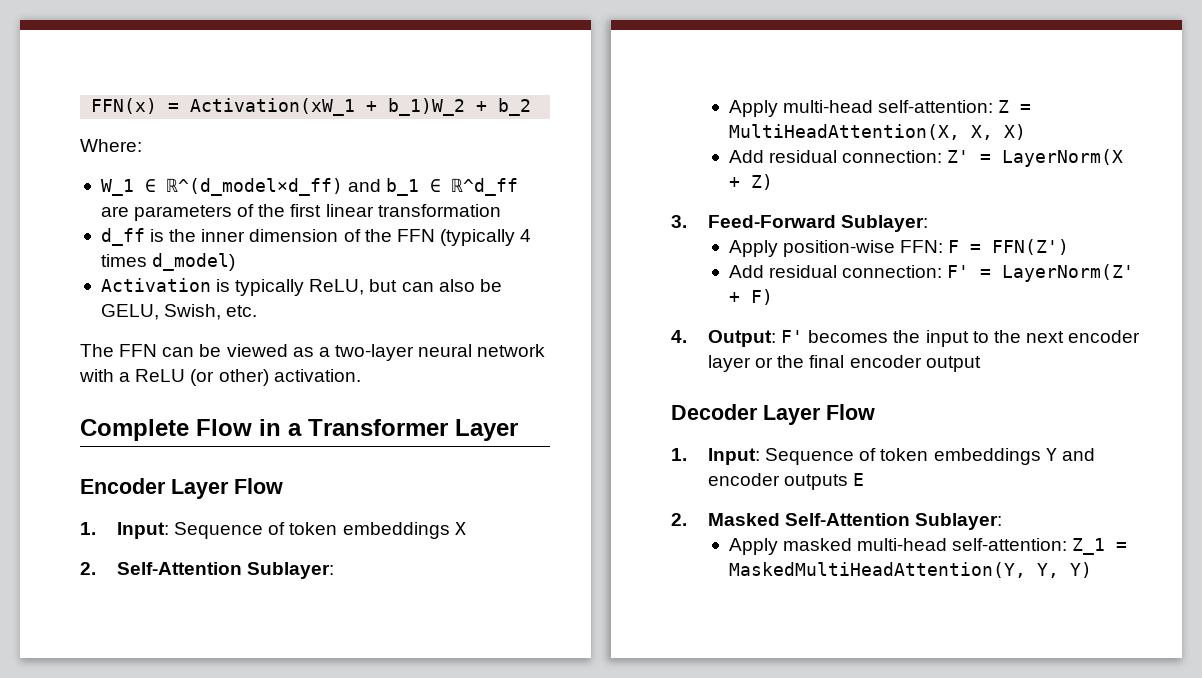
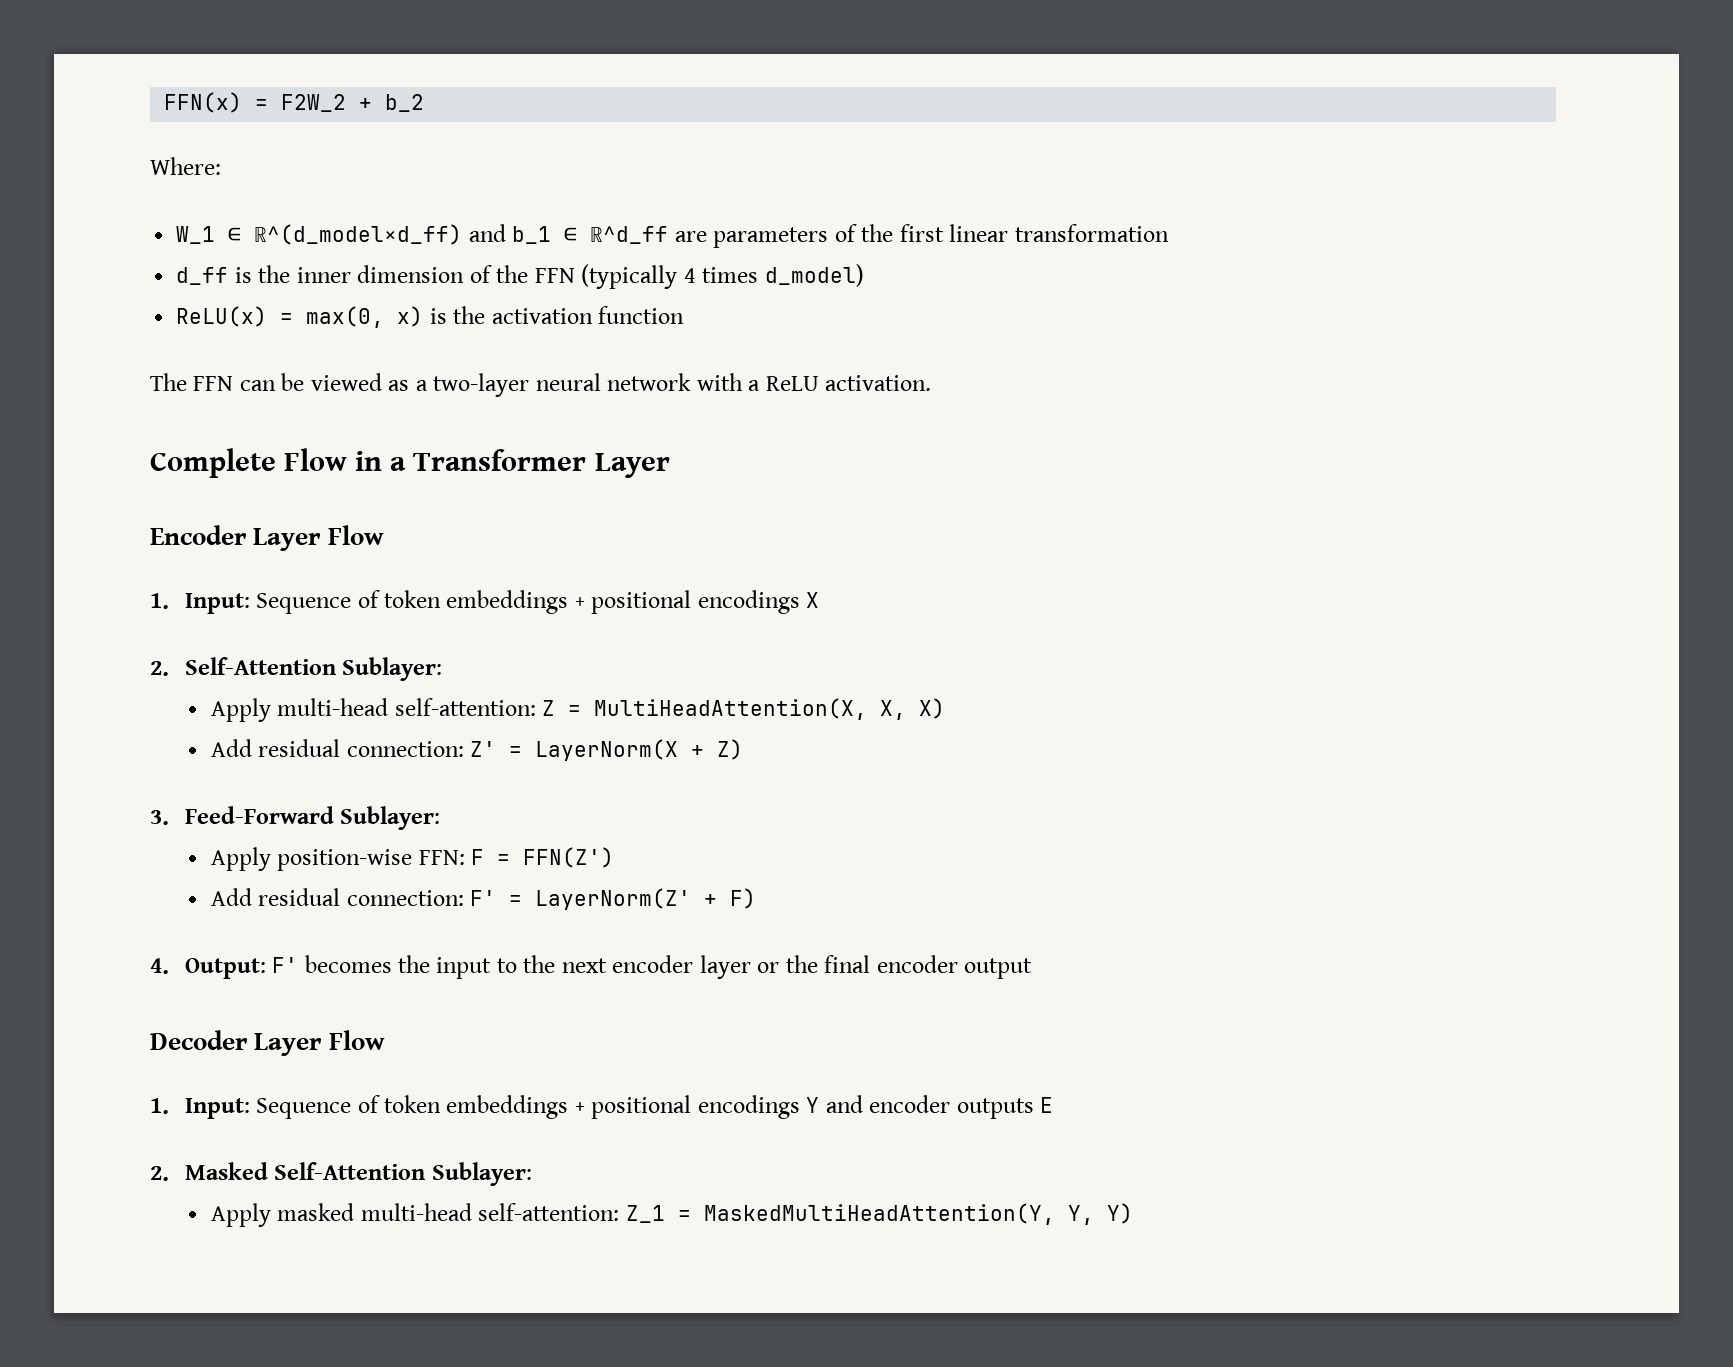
[190,98,466,116] Activation(xW_1 + b_1)W_2 -> [281,94,347,112] F2W_2
[100,278,502,296] [100,304,258,320] Activation is typically ReLU, but can also be GELU, Swish, etc. -> [176,306,685,328] ReLU(x) = max(0, x) is the activation function
[190,369,269,386] (or other) -> (819, 383) none
(450, 530) none -> [574,590,800,614] + positional encodings
(1041, 456) none -> [574,1095,800,1119] + positional encodings

